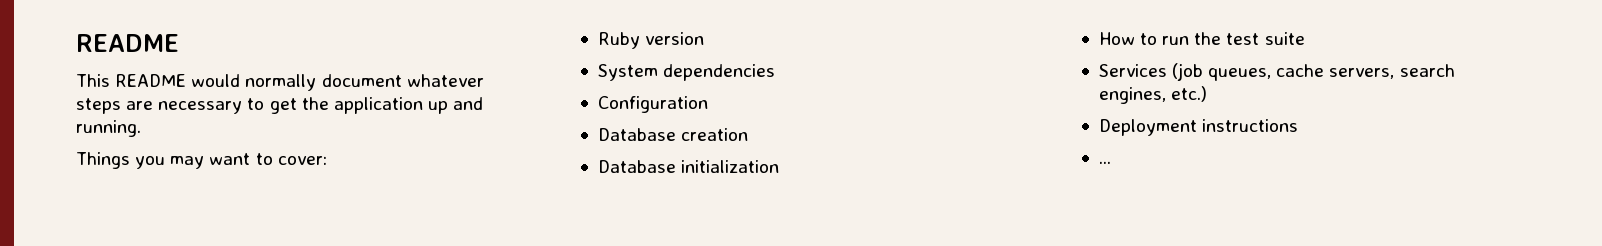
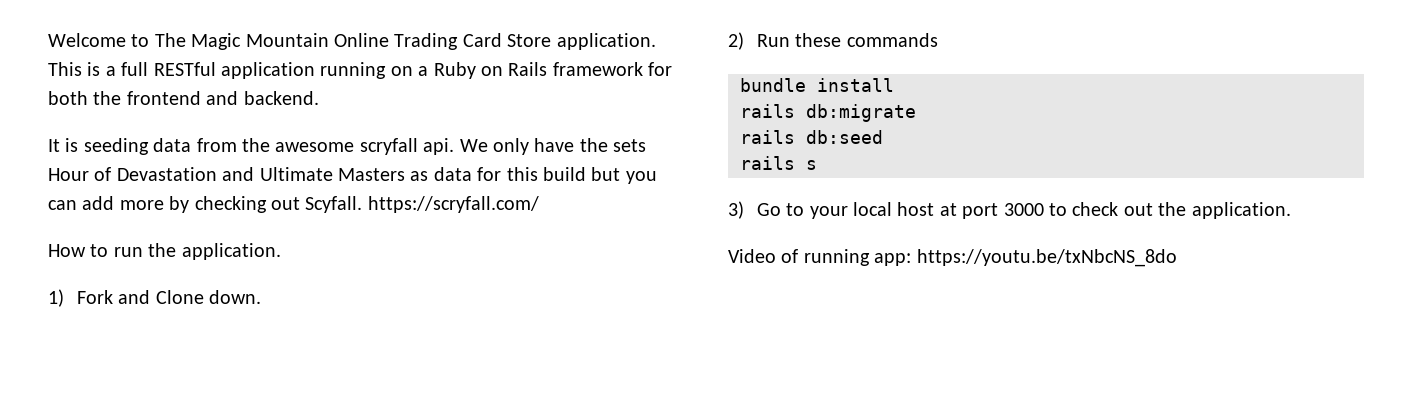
[76,34,179,52] [76,74,484,91] [76,97,484,114] [76,120,141,137] [76,152,327,169] [597,32,705,49] [597,64,776,81] [597,96,708,113] [597,128,749,141] [597,160,780,173] [1098,32,1305,45] [1098,63,1455,81] [1098,86,1208,104] [1098,119,1299,136] [1098,161,1111,164] README // This README would normally document whatever steps are necessary to get the application up and running. // Things you may want to cover: // Ruby version // System dependencies // Configuration // Database creation // Database initialization // How to run the test suite // Services (job queues, cache servers, search engines, etc.) // Deployment instructions // ... -> [48,33,656,50] [48,62,673,79] [48,91,319,105] [48,138,647,155] [48,167,657,184] [48,196,539,213] [48,243,281,260] [48,289,261,307] [728,32,938,50] [740,78,894,92] [740,104,916,122] [740,130,883,144] [740,156,817,170] [728,201,1291,219] [728,249,1177,267] Welcome to The Magic Mountain Online Trading Card Store application. This is a full RESTful application running on a Ruby on Rails framework for both the frontend and backend. // It is seeding data from the awesome scryfall api. We only have the sets Hour of Devastation and Ultimate Masters as data for this build but you can add more by checking out Scyfall. https://scryfall.com/ // How to run the application. // 1) Fork and Clone down. // 2) Run these commands // bundle install // rails db:migrate // rails db:seed // rails s // 3) Go to your local host at port 3000 to check out the application. // Video of running app: https://youtu.be/txNbcNS_8do

